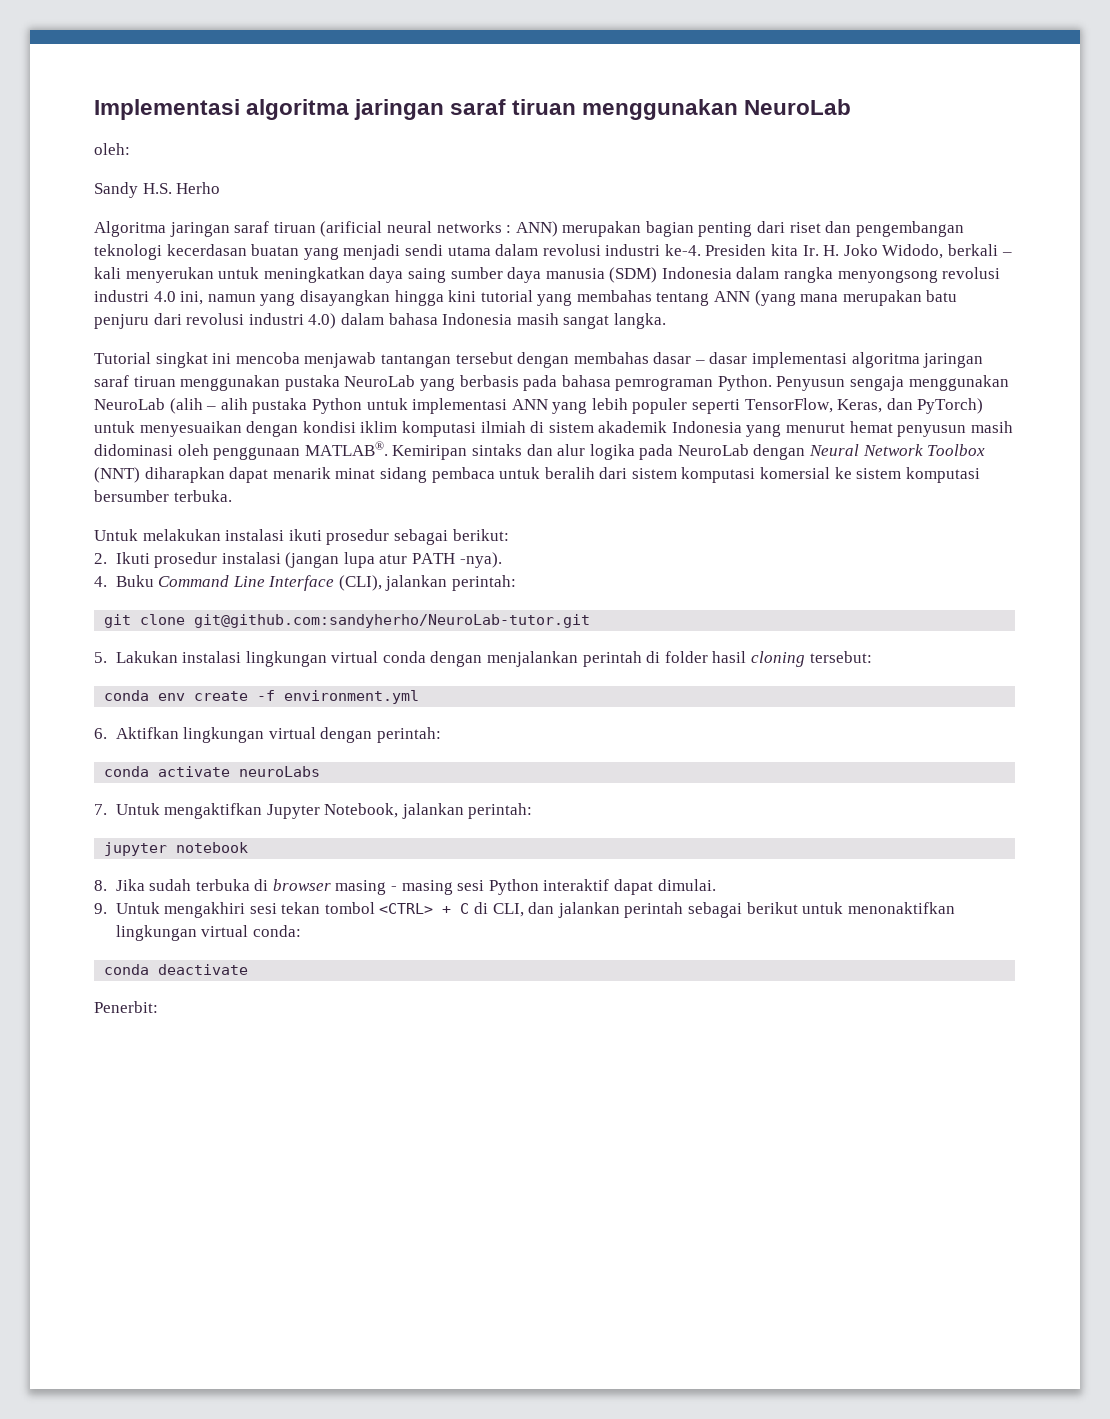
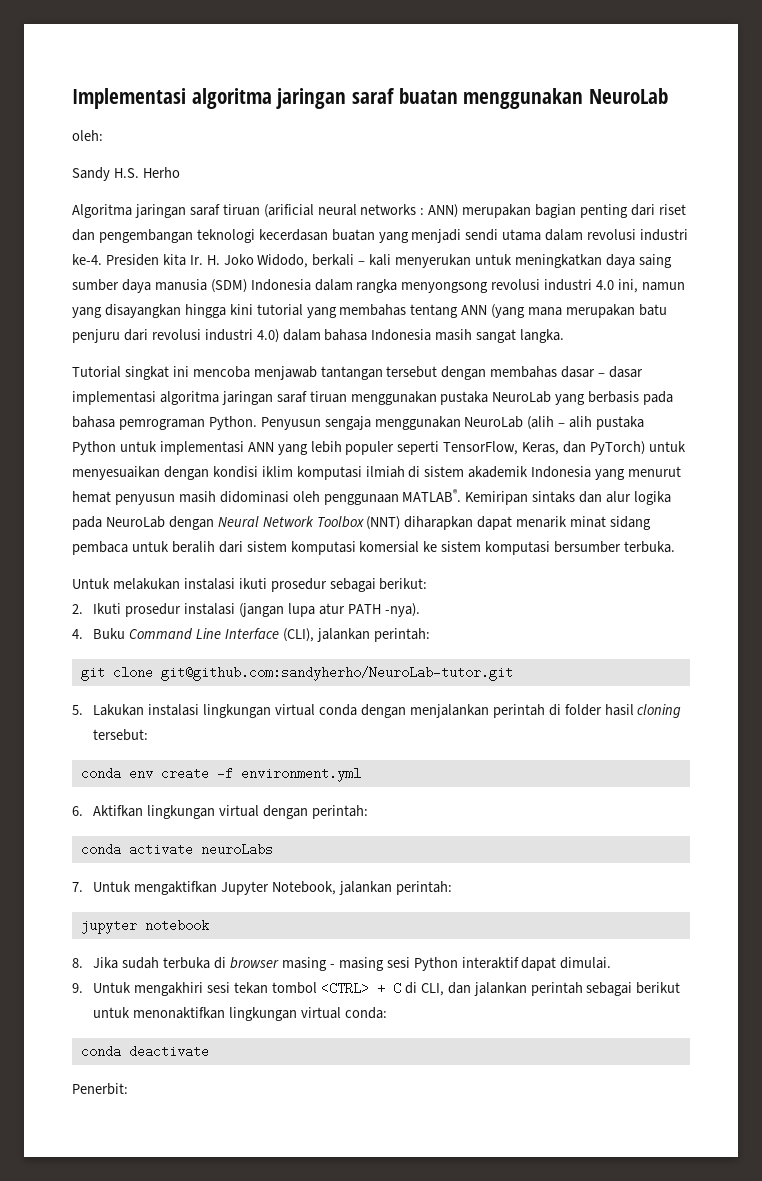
[512,99,577,115] tiruan -> [398,88,458,104] buatan

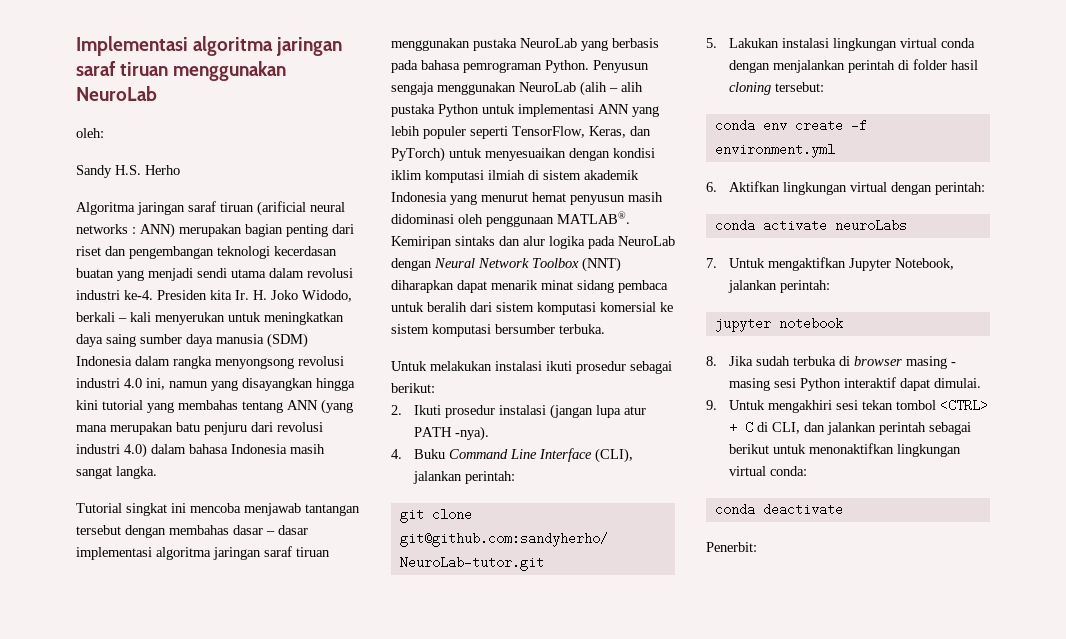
[398,88,458,104] buatan -> [120,62,169,76] tiruan

